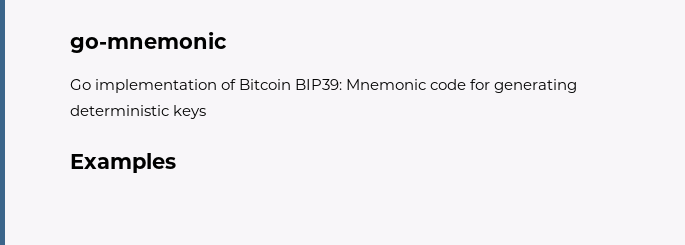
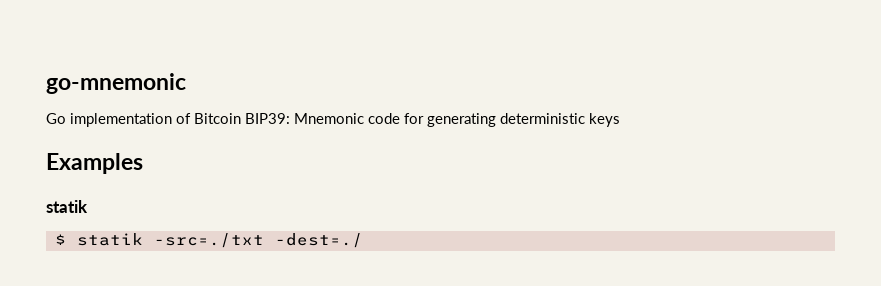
(176, 163) none -> [46,200,88,213] [54,233,363,248] // statik // $ statik -src=./txt -dest=./

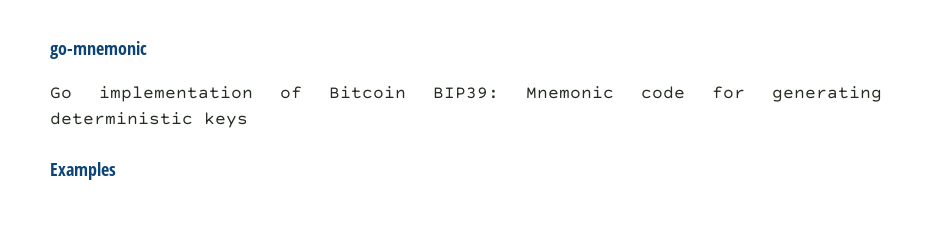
[46,200,88,213] [54,233,363,248] // statik // $ statik -src=./txt -dest=./ -> (116, 171) none

